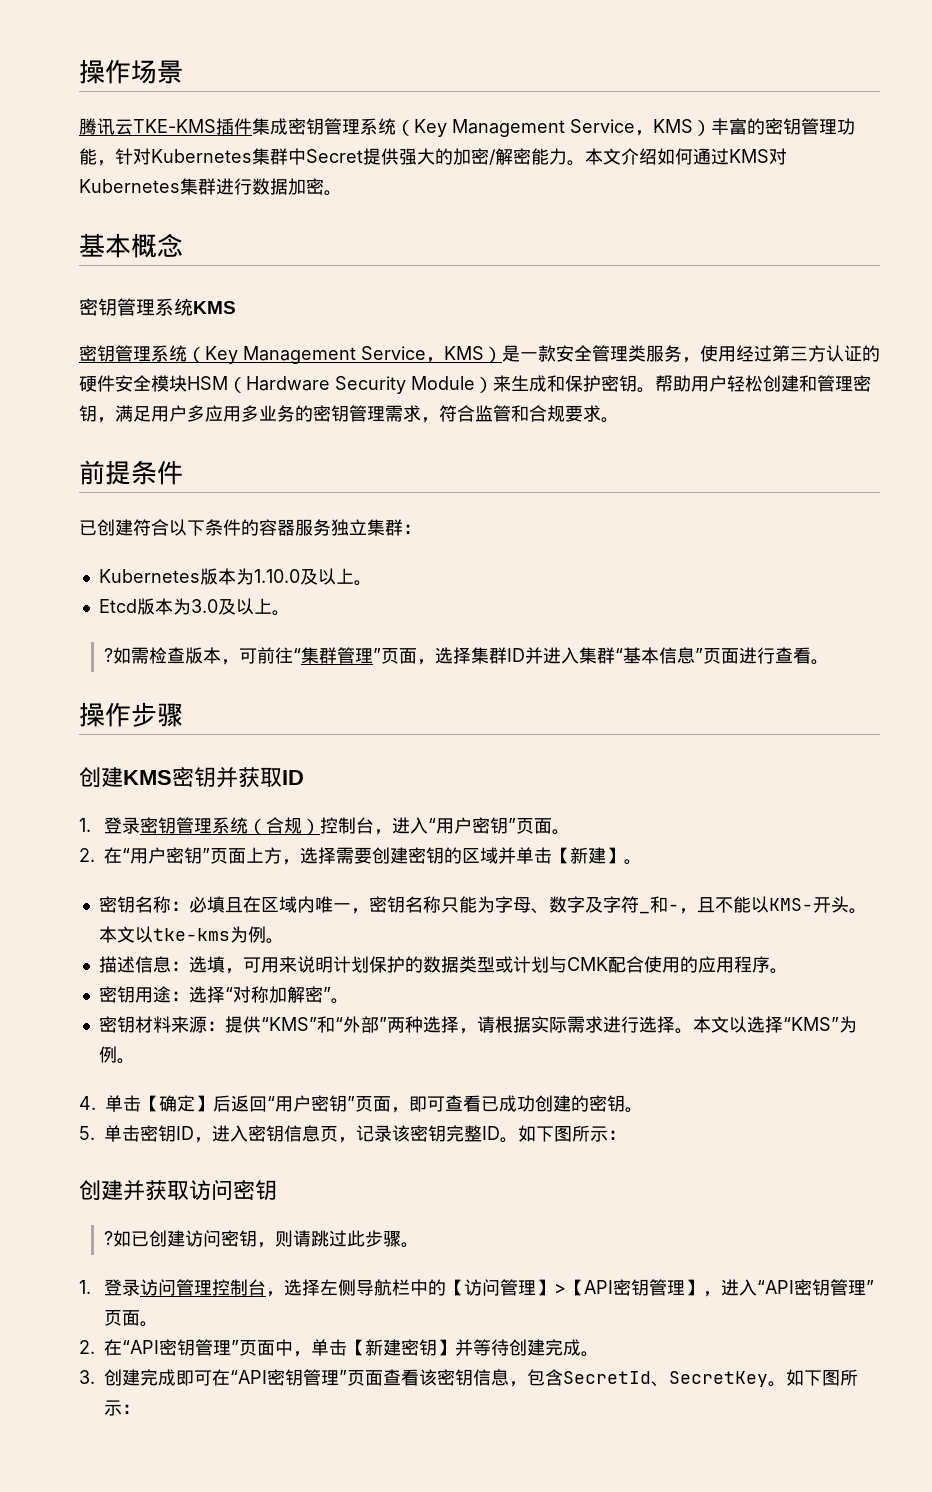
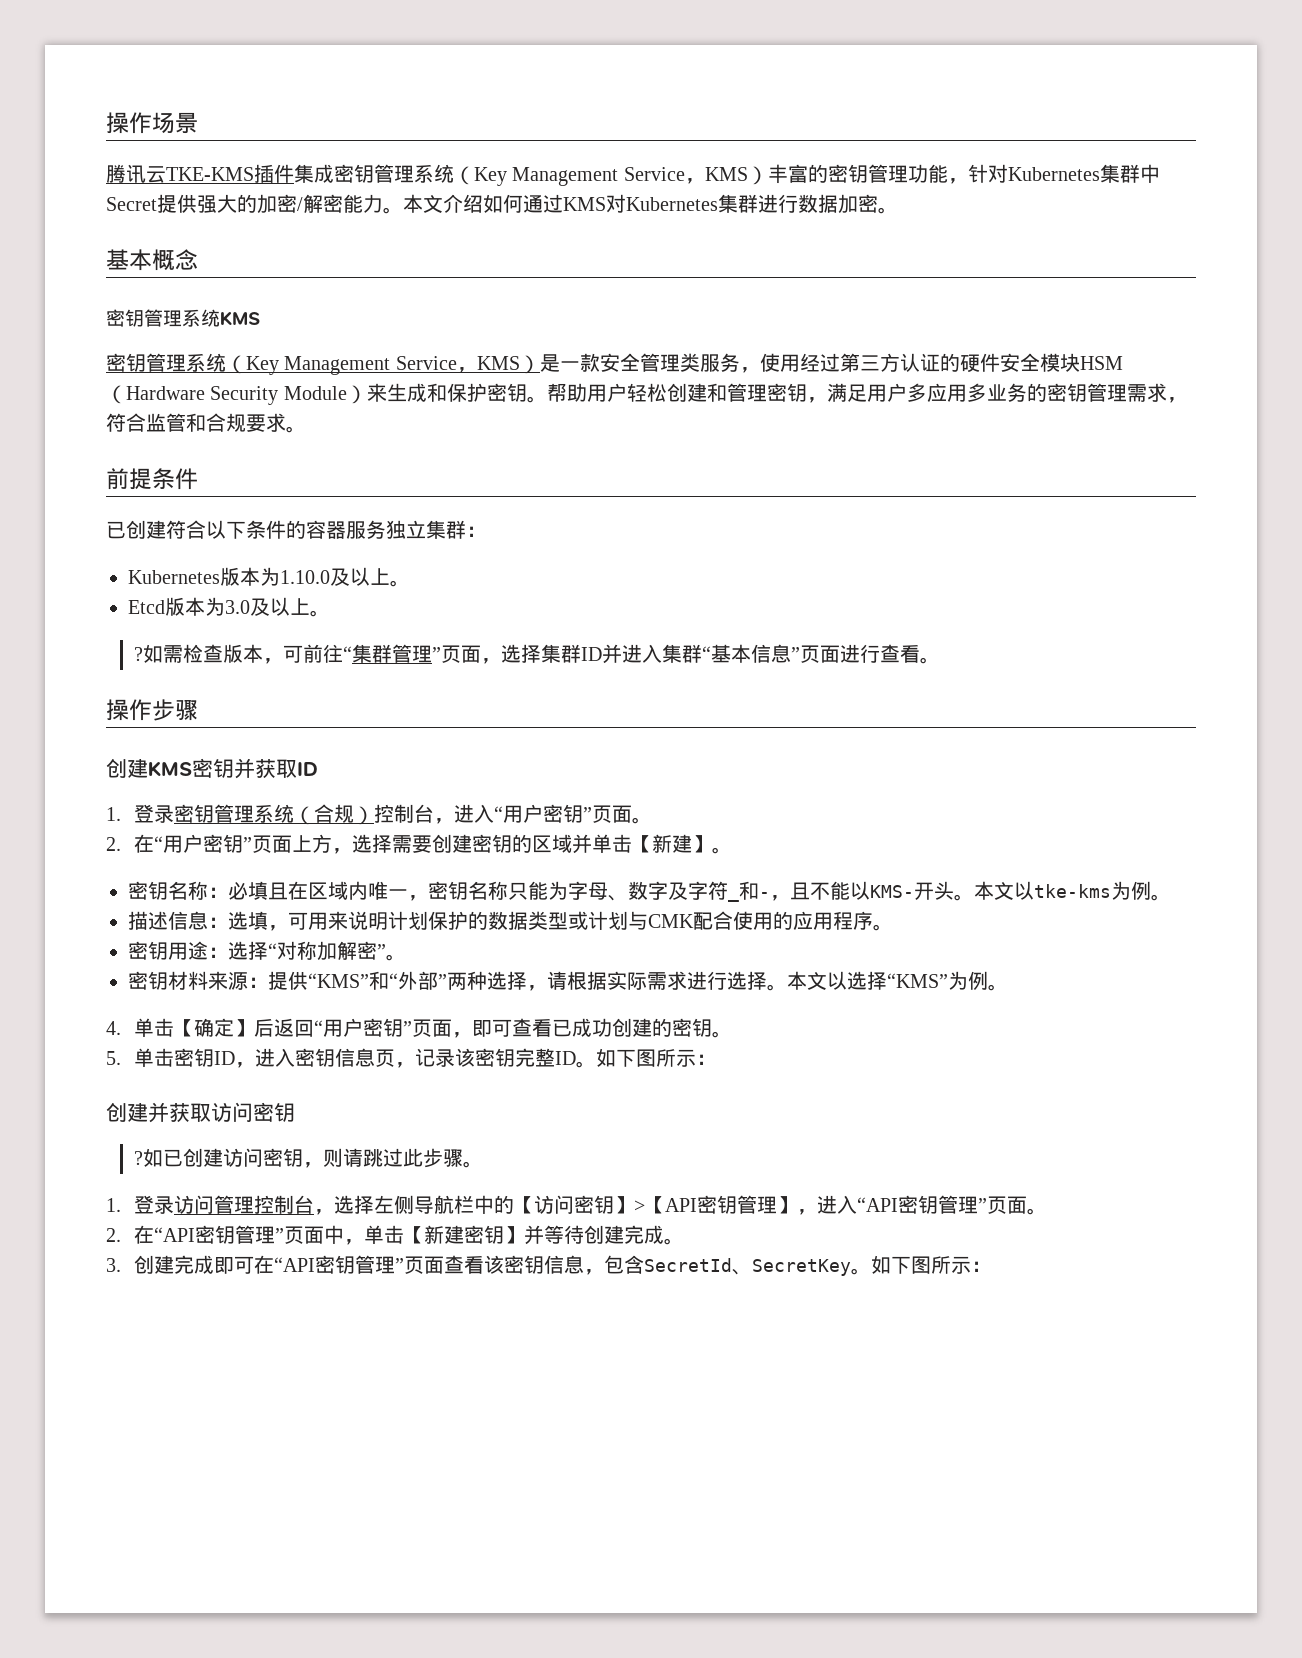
[499,1279,536,1296] 管理 -> [574,1195,615,1214] 密钥

